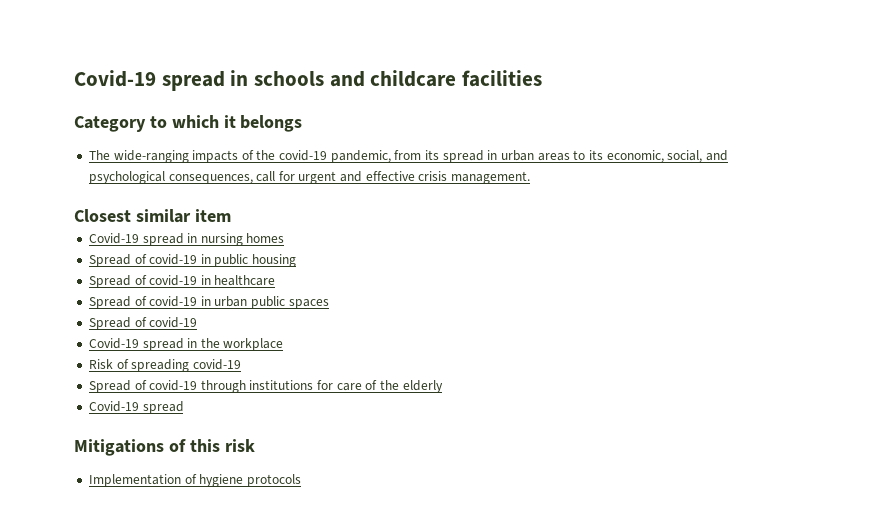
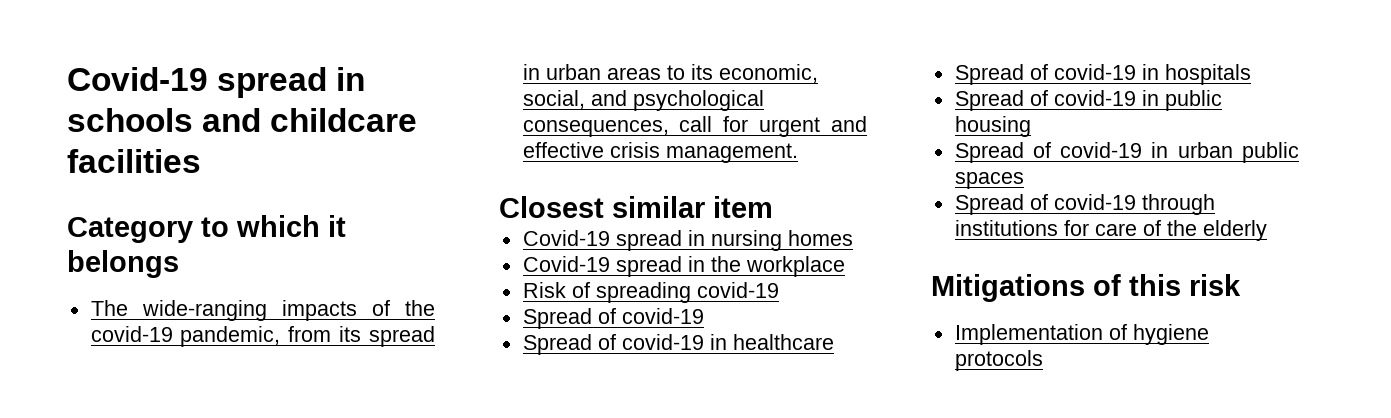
[88,254,297,267] [88,275,276,288] [88,296,329,309] [88,317,198,330] // Spread of covid-19 in public housing // Spread of covid-19 in healthcare // Spread of covid-19 in urban public spaces // Spread of covid-19 -> (853, 238) none
(198, 385) none -> [522,334,834,355] [954,64,1251,85] [954,90,1222,111] [954,116,1031,137] [954,142,1299,163] [954,172,1024,189] [954,194,1136,215] // Spread of covid-19 in healthcare // Spread of covid-19 in hospitals // Spread of covid-19 in public housing // Spread of covid-19 in urban public spaces // Spread of covid-19
[88,401,184,414] // Covid-19 spread -> (1267, 230) none

